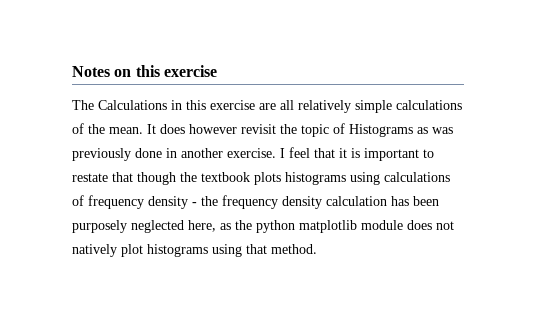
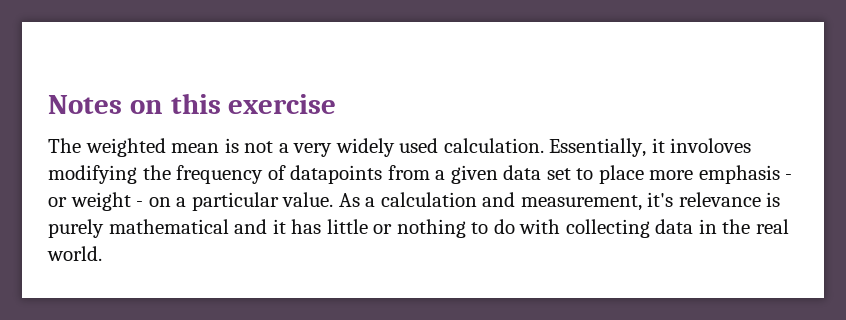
[98,100,462,113] [72,123,453,137] [72,147,434,161] [72,172,450,185] [72,195,439,209] [72,220,454,233] [72,244,317,257] Calculations in this exercise are all relatively simple calculations of the mean. It does however revisit the topic of Histograms as was previously done in another exercise. I feel that it is important to restate that though the textbook plots histograms using calculations of frequency density - the frequency density calculation has been purposely neglected here, as the python matplotlib module does not natively plot histograms using that method. -> [85,138,752,157] [48,165,793,184] [48,192,781,211] [48,219,790,238] [47,246,102,261] weighted mean is not a very widely used calculation. Essentially, it involoves modifying the frequency of datapoints from a given data set to place more emphasis - or weight - on a particular value. As a calculation and measurement, it's relevance is purely mathematical and it has little or nothing to do with collecting data in the real world.

